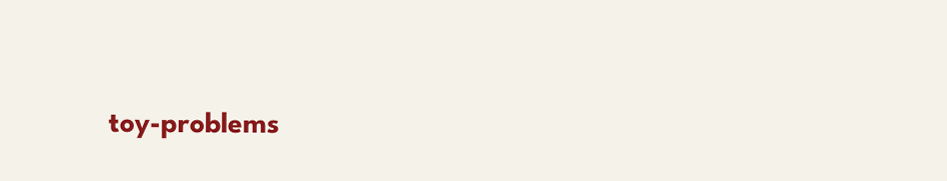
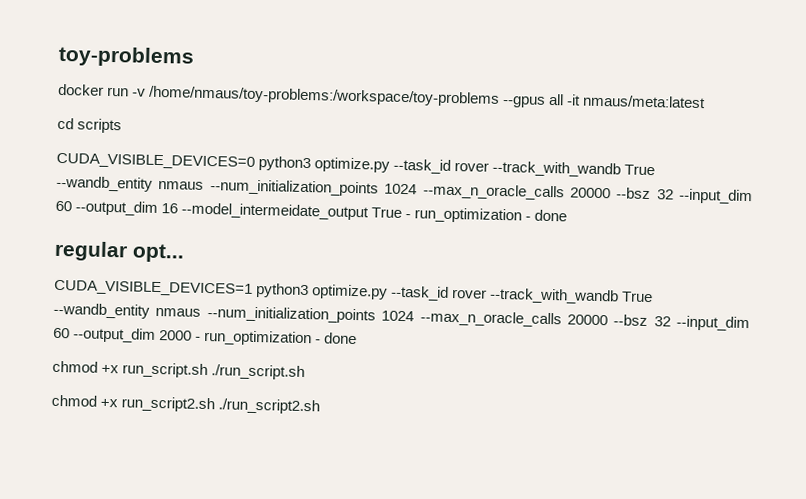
(280, 125) none -> [58,83,707,109] [57,117,123,134] [56,152,656,178] [56,175,753,205] [55,200,568,224] [54,240,185,263] [54,279,654,305] [53,302,750,332] [53,327,358,347] [52,360,306,381] [51,394,321,415] // docker run -v /home/nmaus/toy-problems:/workspace/toy-problems --gpus all -it nmaus/meta:latest // cd scripts // CUDA_VISIBLE_DEVICES=0 python3 optimize.py --task_id rover --track_with_wandb True --wandb_entity nmaus --num_initialization_points 1024 --max_n_oracle_calls 20000 --bsz 32 --input_dim 60 --output_dim 16 --model_intermeidate_output True - run_optimization - done // regular opt... // CUDA_VISIBLE_DEVICES=1 python3 optimize.py --task_id rover --track_with_wandb True --wandb_entity nmaus --num_initialization_points 1024 --max_n_oracle_calls 20000 --bsz 32 --input_dim 60 --output_dim 2000 - run_optimization - done // chmod +x run_script.sh ./run_script.sh // chmod +x run_script2.sh ./run_script2.sh

